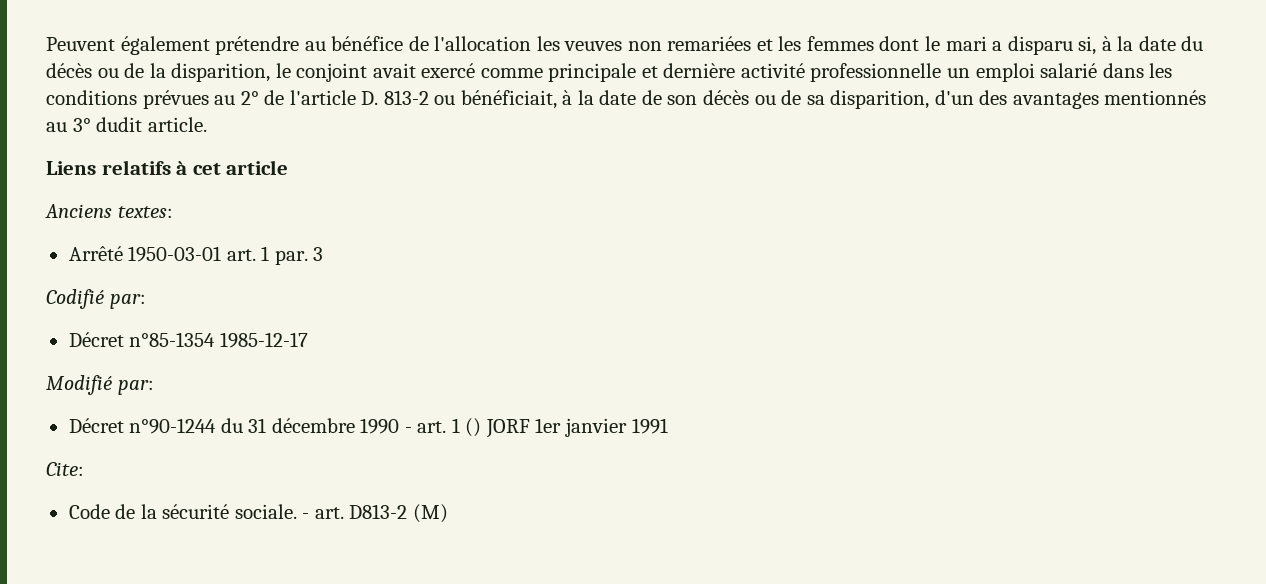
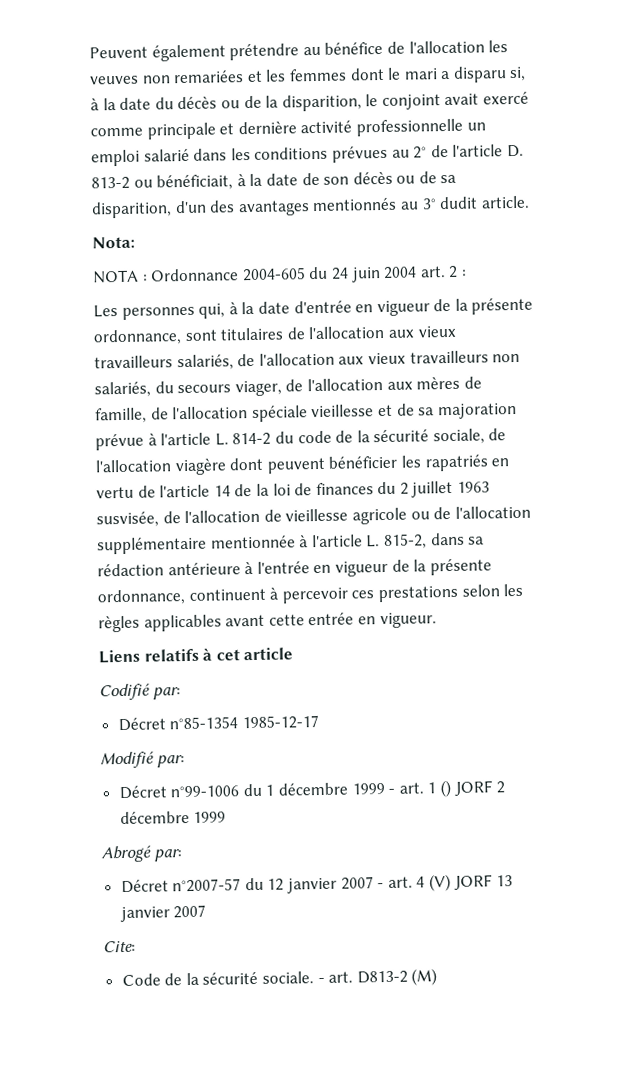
(207, 124) none -> [92,236,135,249] [92,265,467,284] [93,297,534,320] [93,325,457,346] [94,350,521,371] [94,376,482,398] [95,402,517,424] [95,428,507,451] [95,454,510,476] [96,480,491,499] [96,505,531,528] [97,532,485,555] [97,558,492,577] [97,583,524,606] [98,612,437,633] // Nota: // NOTA : Ordonnance 2004-605 du 24 juin 2004 art. 2 : // Les personnes qui, à la date d'entrée en vigueur de la présente ordonnance, sont titulaires de l'allocation aux vieux travailleurs salariés, de l'allocation aux vieux travailleurs non salariés, du secours viager, de l'allocation aux mères de famille, de l'allocation spéciale vieillesse et de sa majoration prévue à l'article L. 814-2 du code de la sécurité sociale, de l'allocation viagère dont peuvent bénéficier les rapatriés en vertu de l'article 14 de la loi de finances du 2 juillet 1963 susvisée, de l'allocation de vieillesse agricole ou de l'allocation supplémentaire mentionnée à l'article L. 815-2, dans sa rédaction antérieure à l'entrée en vigueur de la présente ordonnance, continuent à percevoir ces prestations selon les règles applicables avant cette entrée en vigueur.
[45,204,173,218] [68,246,324,265] // Anciens textes: // Arrêté 1950-03-01 art. 1 par. 3 -> (294, 654) none
[129,418,400,434] n°90-1244 du 31 décembre 1990 -> [170,782,385,798] n°99-1006 du 1 décembre 1999
[535,418,668,437] 1er janvier 1991 -> [496,781,506,794] [119,810,227,825] [101,845,182,863] [120,874,514,894] [119,904,207,923] 2 décembre 1999 // Abrogé par: // Décret n°2007-57 du 12 janvier 2007 - art. 4 (V) JORF 13 janvier 2007

